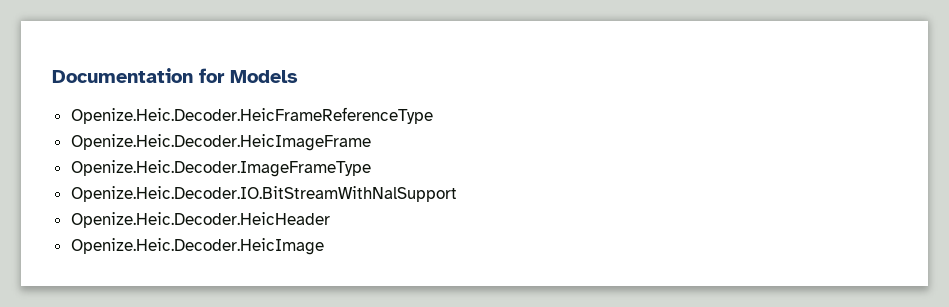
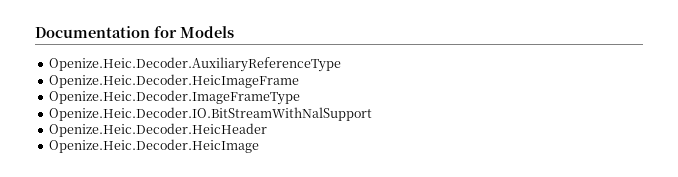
[70,107,433,124] Openize.Heic.Decoder.HeicFrameReferenceType -> [48,57,341,72] Openize.Heic.Decoder.AuxiliaryReferenceType

